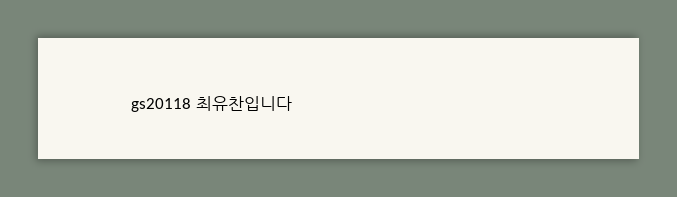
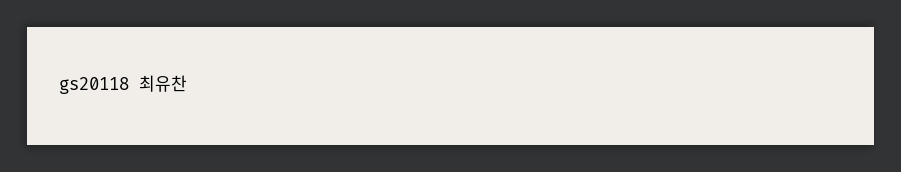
[195,96,292,111] 최유찬입니다 -> [139,75,187,92] 최유찬

